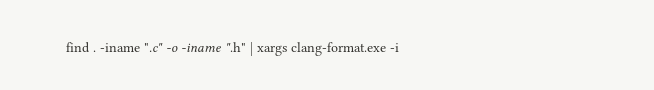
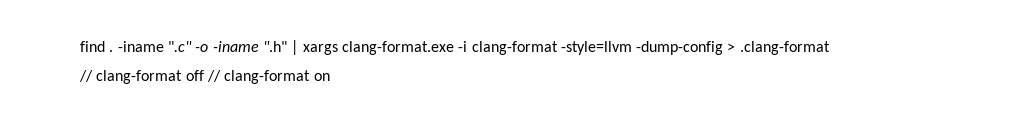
(399, 47) none -> [471,41,830,55] [79,70,330,84] clang-format -style=llvm -dump-config > .clang-format // // clang-format off // clang-format on

